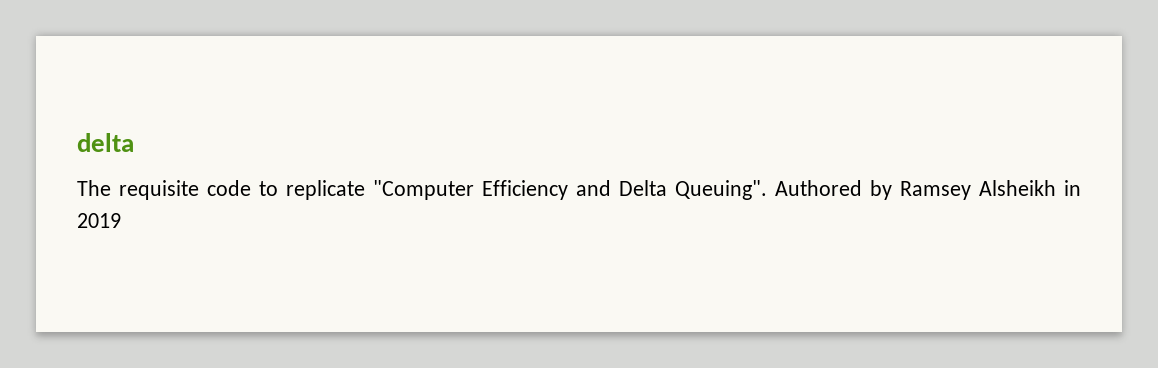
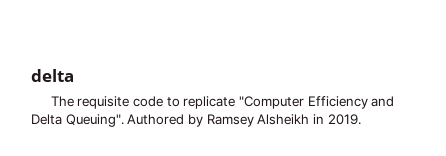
[77,213,121,228] 2019 -> [327,114,361,125] 2019.

